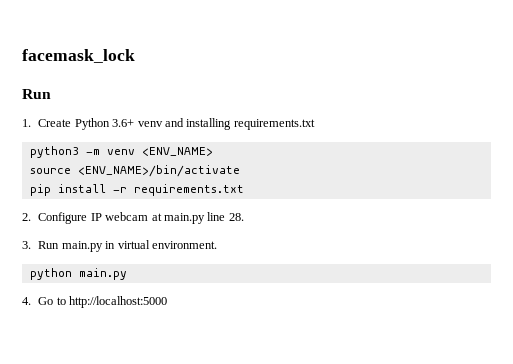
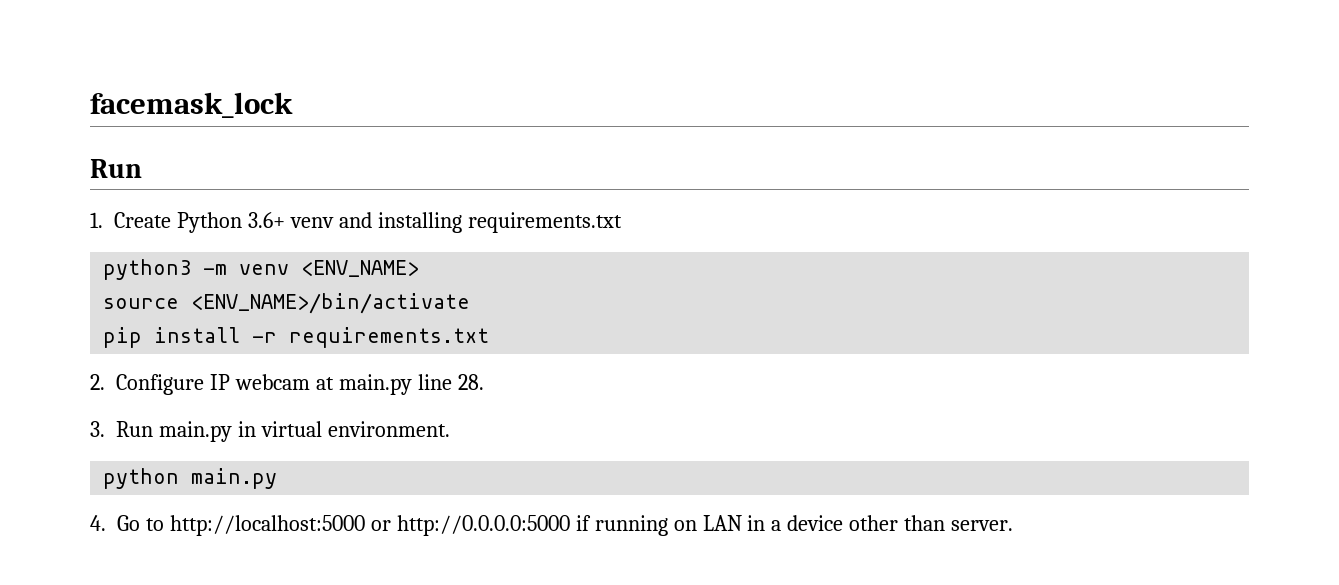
(168, 302) none -> [370,515,1014,536] or http://0.0.0.0:5000 if running on LAN in a device other than server.

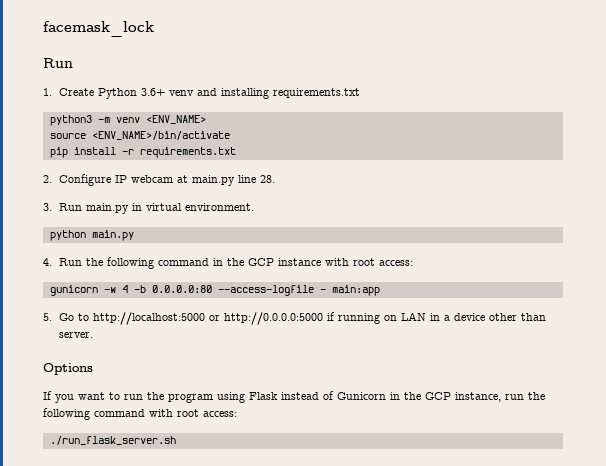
(106, 523) none -> [59,257,414,269] [49,285,380,296] [43,313,52,321] Run the following command in the GCP instance with root access: // gunicorn -w 4 -b 0.0.0.0:80 --access-logfile - main:app // 5.
(1014, 525) none -> [43,363,93,375] [43,391,545,403] [43,408,237,420] [49,436,176,445] // Options // If you want to run the program using Flask instead of Gunicorn in the GCP instance, run the following command with root access: // ./run_flask_server.sh

